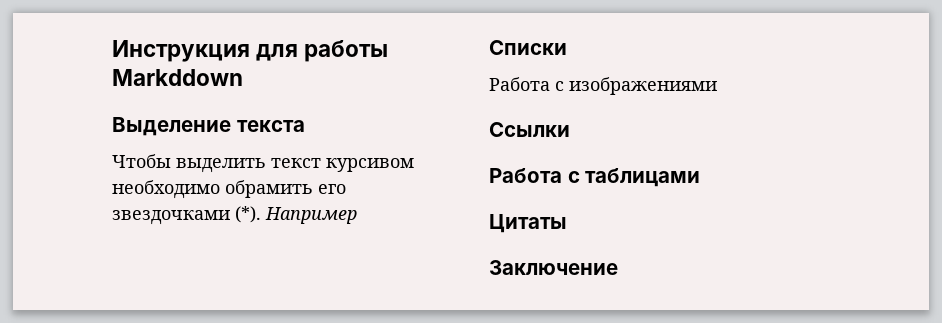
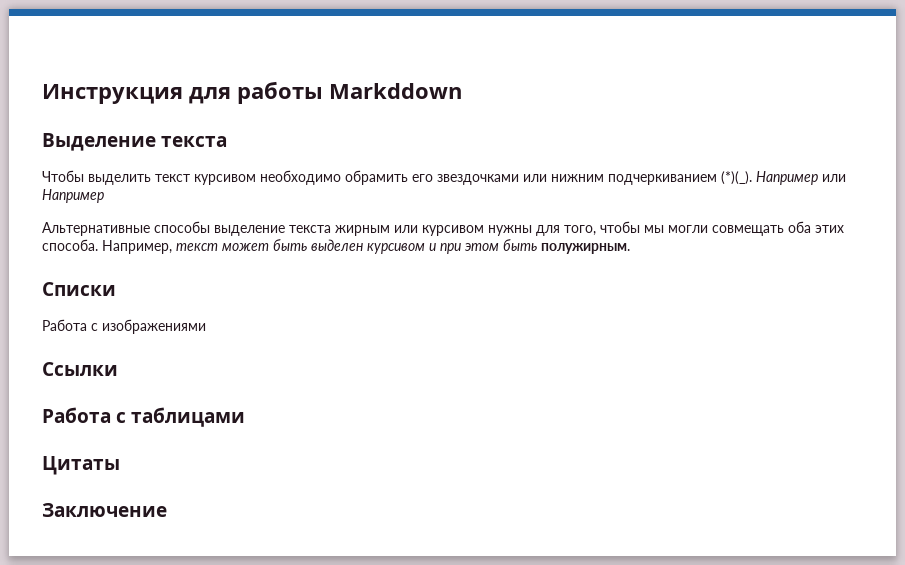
[235,206,357,224] (*). Например -> [523,171,846,185] [42,189,104,203] [42,221,844,236] [42,239,630,254] или нижним подчеркиванием (*)(_). Например или Например // Альтернативные способы выделение текста жирным или курсивом нужны для того, чтобы мы могли совмещать оба этих способа. Например, текст может быть выделен курсивом и при этом быть полужирным.

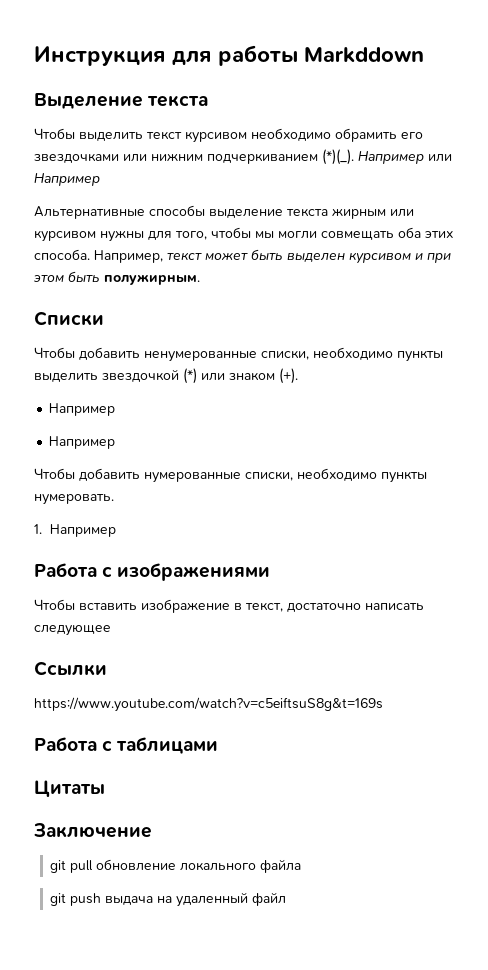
[42,319,206,334] Работа с изображениями -> [34,347,443,362] [34,368,298,384] [49,403,116,416] [49,436,116,449] [34,468,427,483] [34,494,114,505] [34,524,117,537] [34,563,271,581] [34,599,424,613] [34,625,111,636] Чтобы добавить ненумерованные списки, необходимо пункты выделить звездочкой (*) или знаком (+). // Например // Например // Чтобы добавить нумерованные списки, необходимо пункты нумеровать. // 1. Например // Работа с изображениями // Чтобы вставить изображение в текст, достаточно написать следующее
(118, 369) none -> [34,697,383,712] // https://www.youtube.com/watch?v=c5eiftsuS8g&t=169s
(167, 510) none -> [50,859,302,873] [50,892,287,907] // git pull обновление локального файла // git push выдача на удаленный файл

